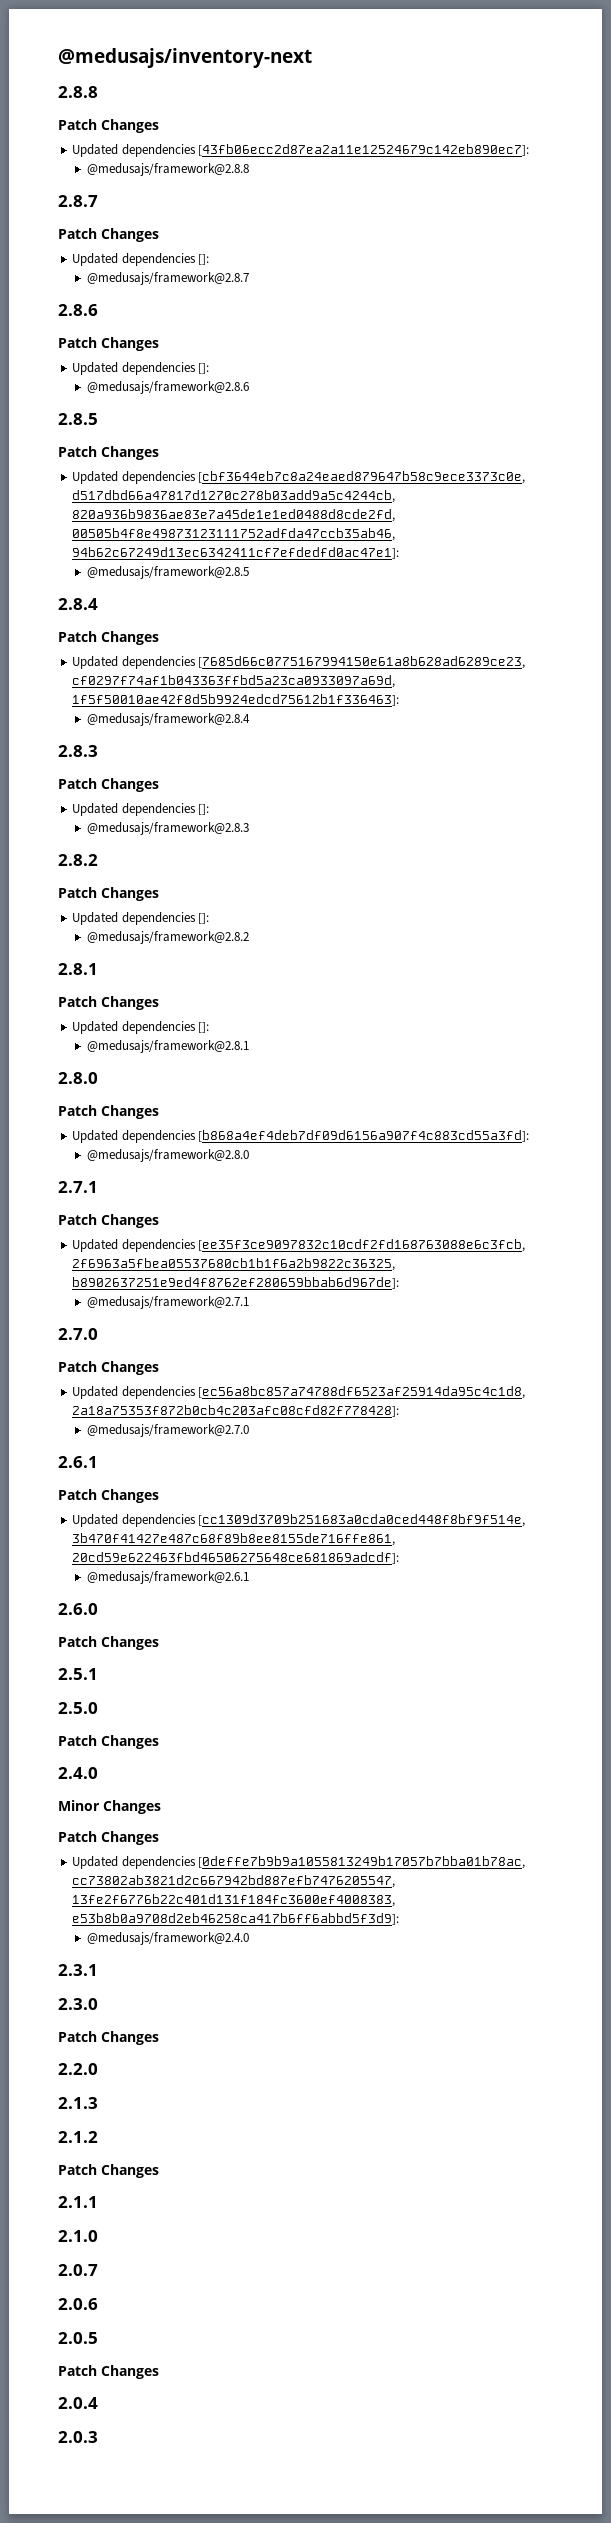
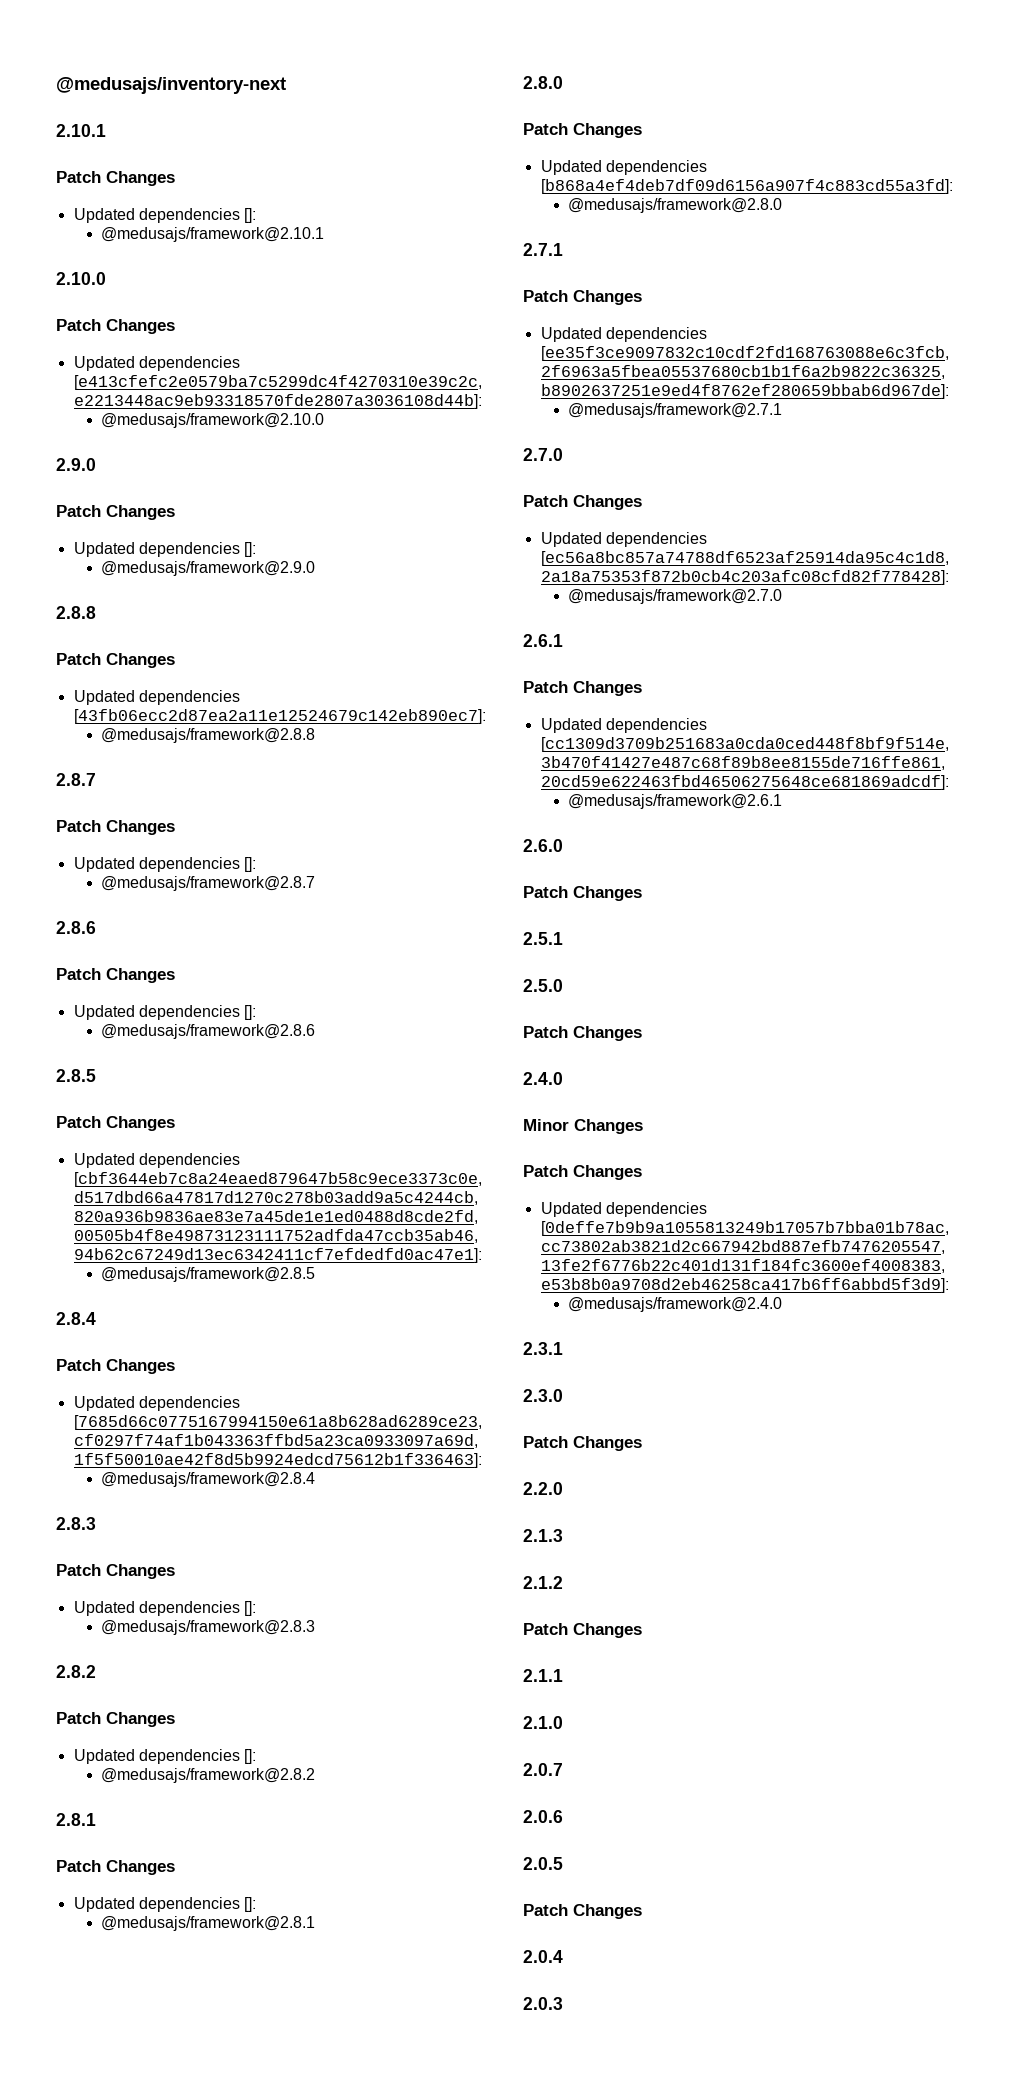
(312, 58) none -> [56,124,106,137] [56,171,175,186] [73,208,257,223] [100,227,324,242] [56,272,106,285] [56,319,175,334] [73,356,240,371] [73,375,482,390] [73,394,482,409] [100,413,324,428] [56,458,96,471] [56,505,175,520] [73,542,257,557] [100,561,315,576] // 2.10.1 // Patch Changes // Updated dependencies []: // @medusajs/framework@2.10.1 // 2.10.0 // Patch Changes // Updated dependencies [e413cfefc2e0579ba7c5299dc4f4270310e39c2c, e2213448ac9eb93318570fde2807a3036108d44b]: // @medusajs/framework@2.10.0 // 2.9.0 // Patch Changes // Updated dependencies []: // @medusajs/framework@2.9.0

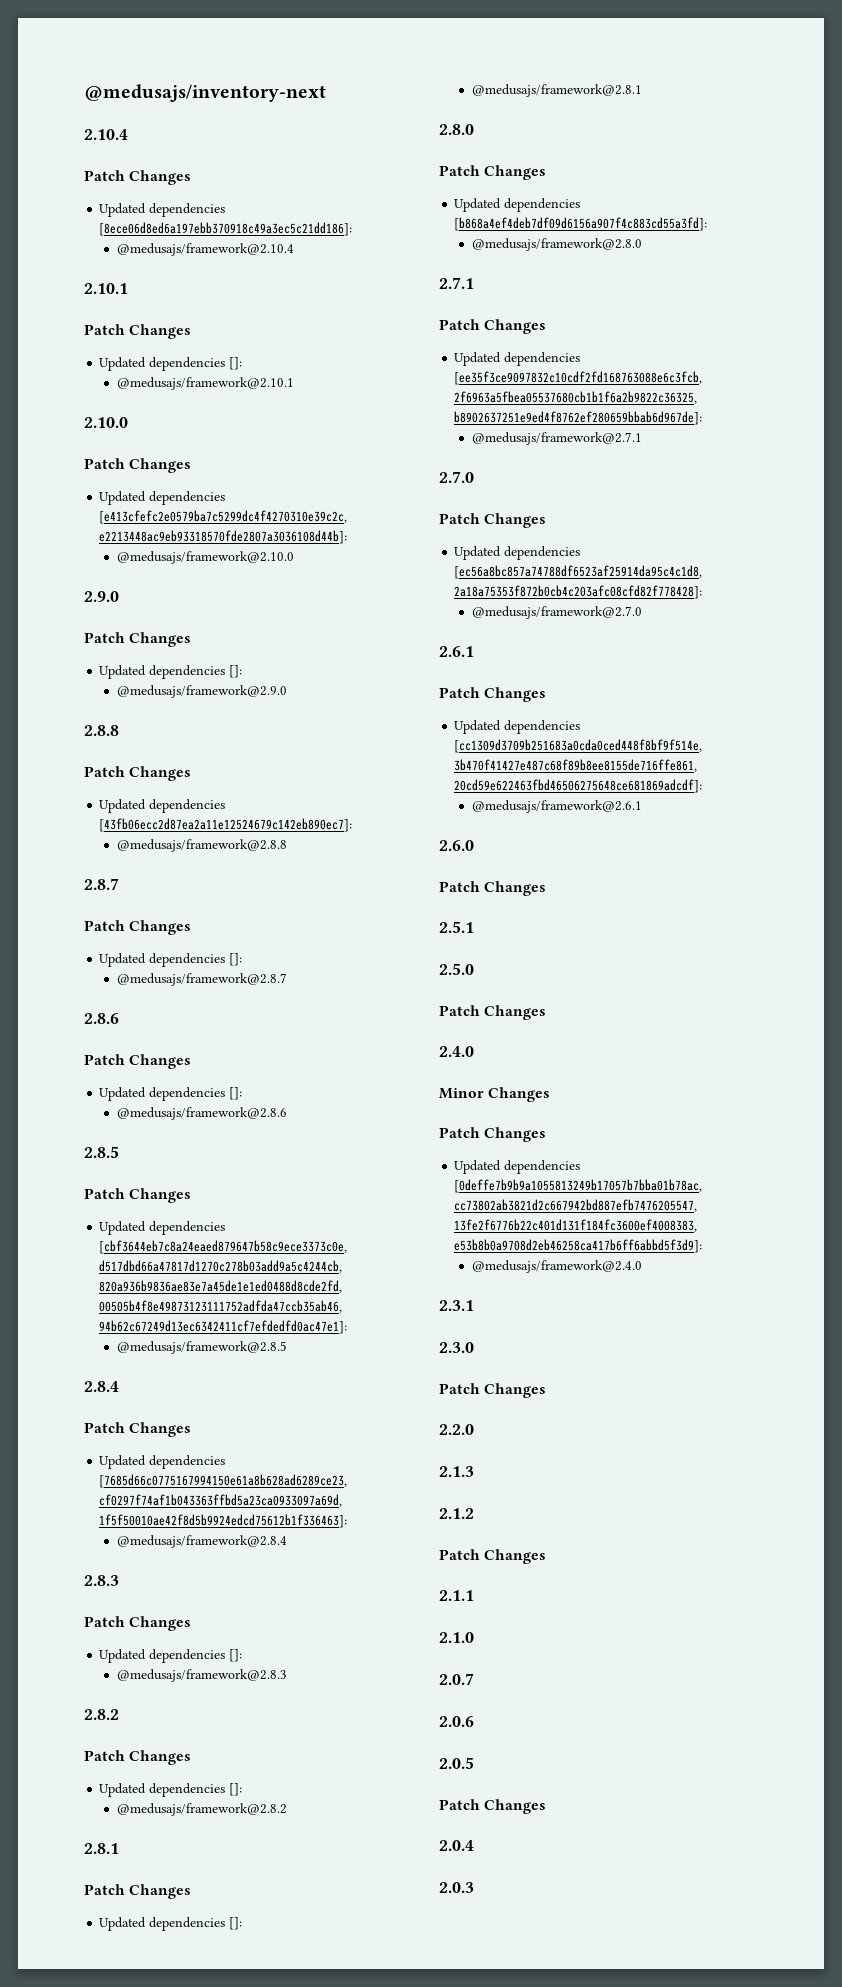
(286, 85) none -> [84,129,128,140] [84,170,192,185] [99,203,226,217] [99,222,353,236] [116,243,294,256] // 2.10.4 // Patch Changes // Updated dependencies [8ece06d8ed6a197ebb370918c49a3ec5c21dd186]: // @medusajs/framework@2.10.4

